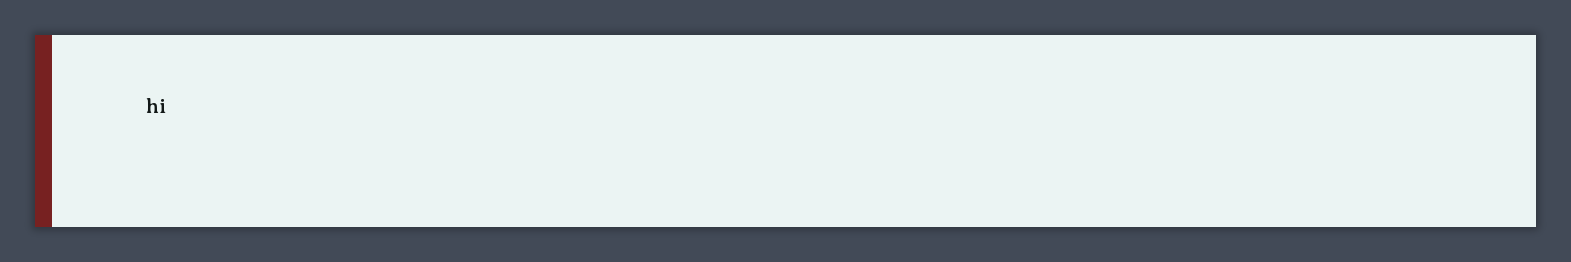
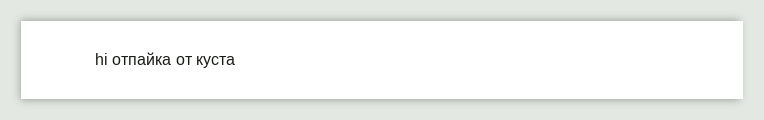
(166, 105) none -> [112,52,235,68] отпайка от куста

